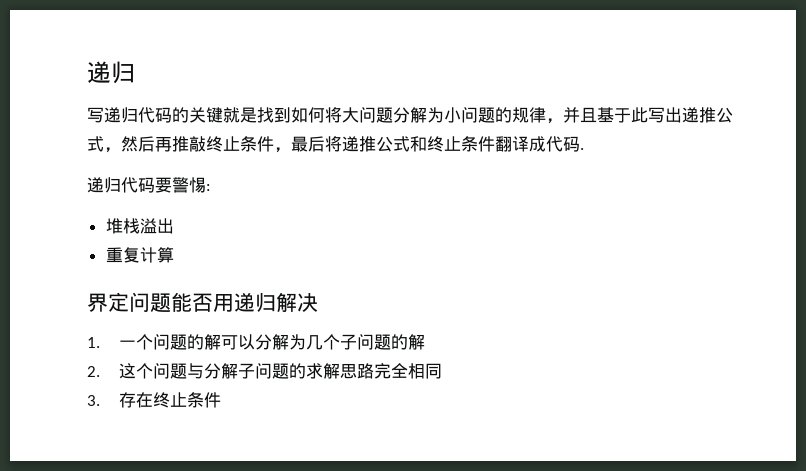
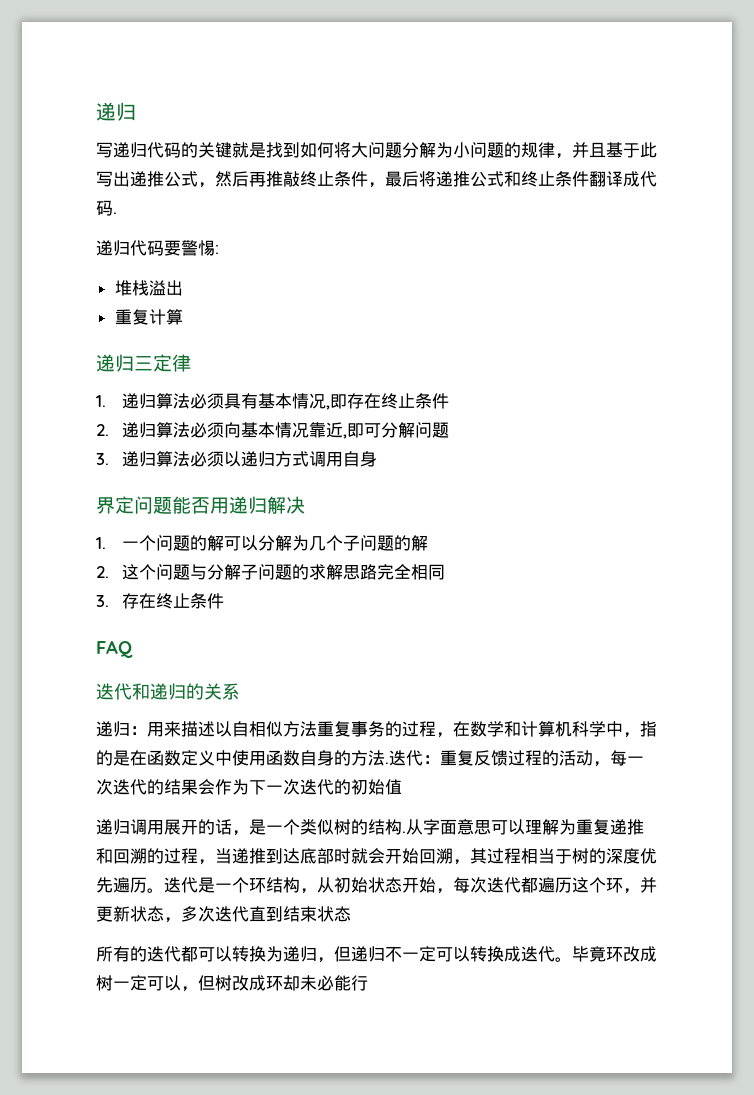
(174, 255) none -> [96,354,191,372] [96,393,449,410] [96,422,449,439] [96,451,377,467] // 递归三定律 // 1.递归算法必须具有基本情况,即存在终止条件 // 2.递归算法必须向基本情况靠近,即可分解问题 // 3.递归算法必须以递归方式调用自身
(222, 400) none -> [96,640,133,658] [96,683,240,700] [96,721,657,738] [96,750,644,767] [96,779,402,795] [96,819,644,836] [96,848,657,865] [96,877,657,894] [96,906,351,923] [96,946,657,963] [96,975,368,992] // FAQ // 迭代和递归的关系 // 递归：用来描述以自相似方法重复事务的过程，在数学和计算机科学中，指的是在函数定义中使用函数自身的方法.迭代：重复反馈过程的活动，每一次迭代的结果会作为下一次迭代的初始值 // 递归调用展开的话，是一个类似树的结构.从字面意思可以理解为重复递推和回溯的过程，当递推到达底部时就会开始回溯，其过程相当于树的深度优先遍历。迭代是一个环结构，从初始状态开始，每次迭代都遍历这个环，并更新状态，多次迭代直到结束状态 // 所有的迭代都可以转换为递归，但递归不一定可以转换成迭代。毕竟环改成树一定可以，但树改成环却未必能行

